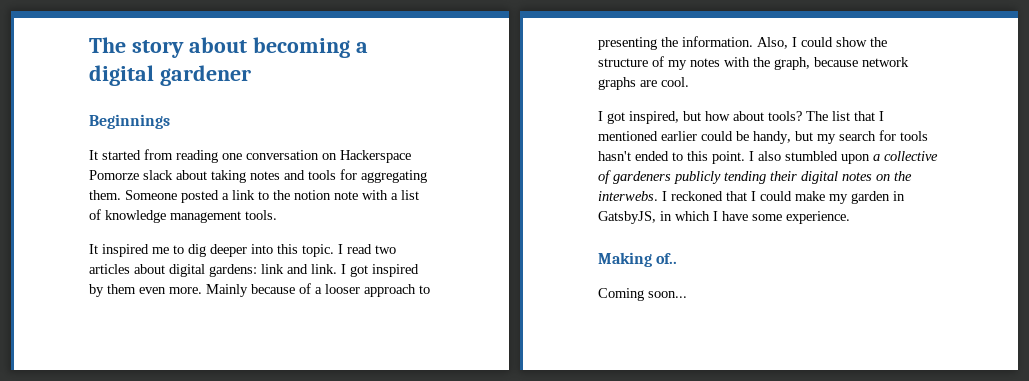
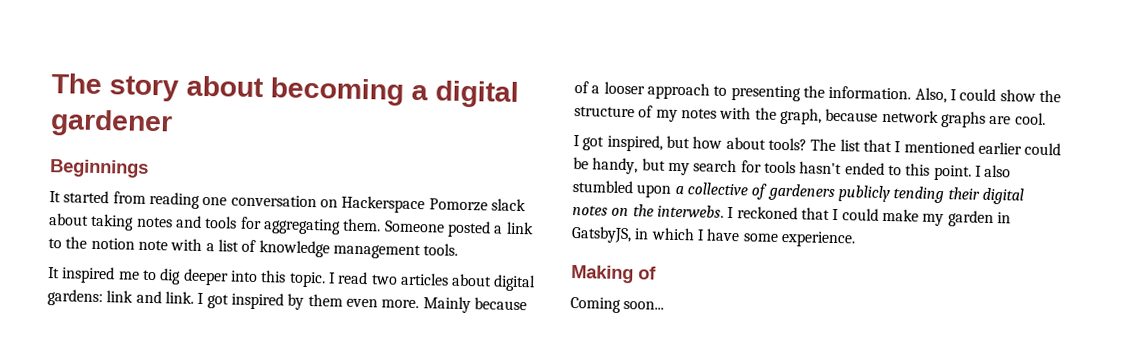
[656,253,678,264] of.. -> [638,266,657,280] of

